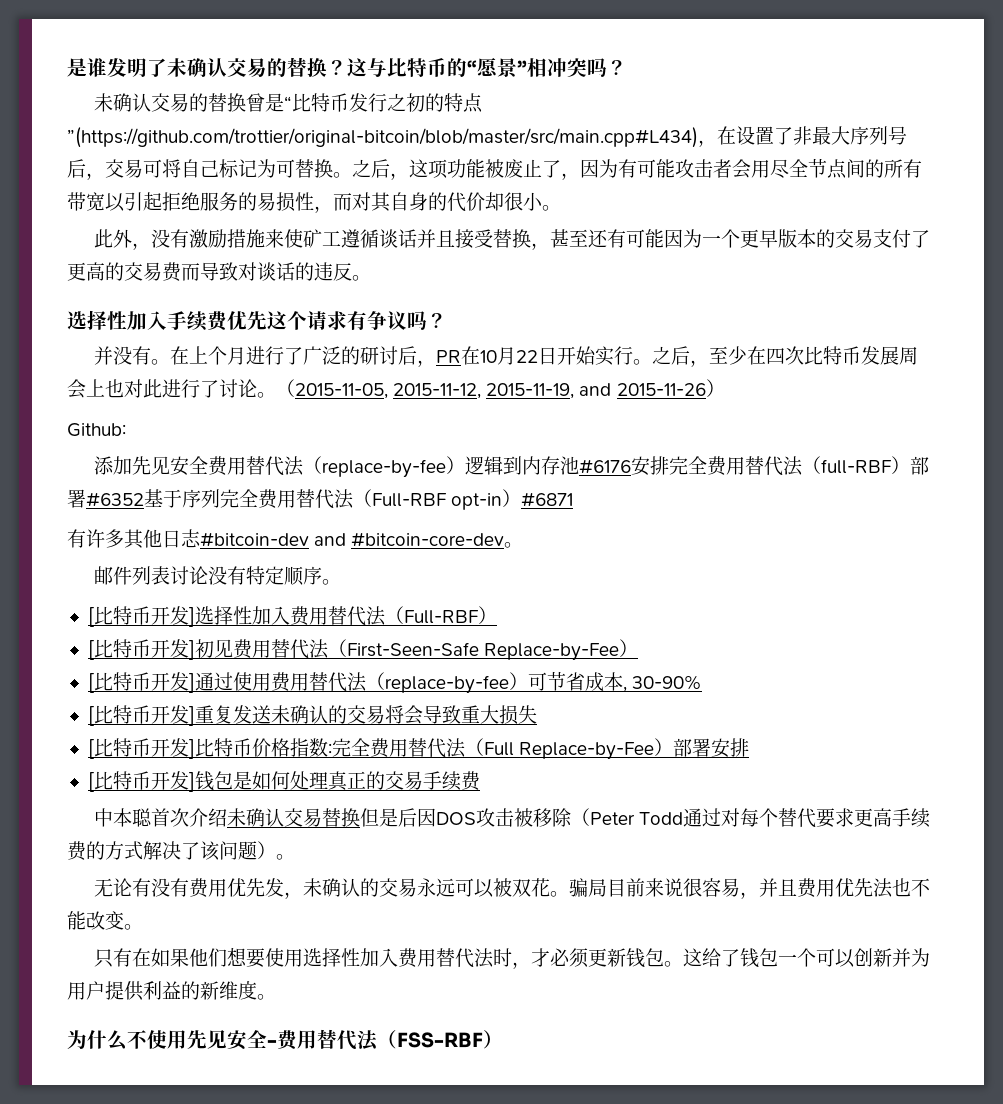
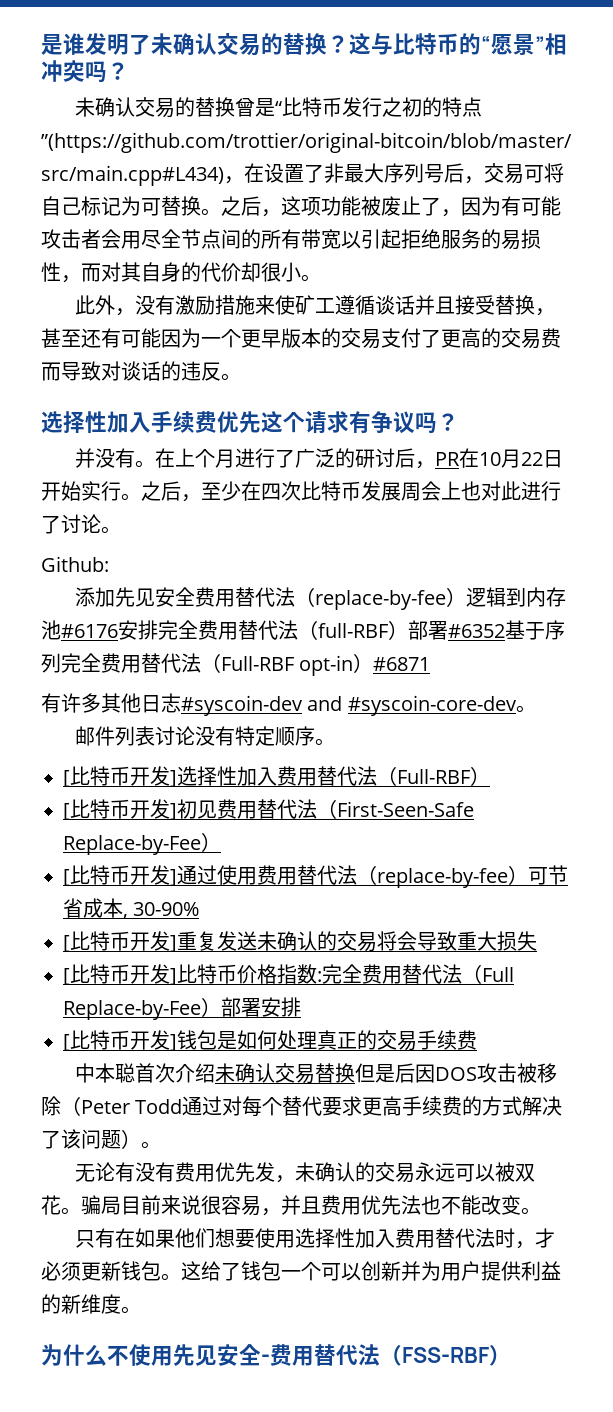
[276,379,725,399] （2015-11-05, 2015-11-12, 2015-11-19, and 2015-11-26） -> (121, 530) none
[200,532,505,547] #bitcoin-dev and #bitcoin-core-dev -> [181,695,517,716] #syscoin-dev and #syscoin-core-dev

